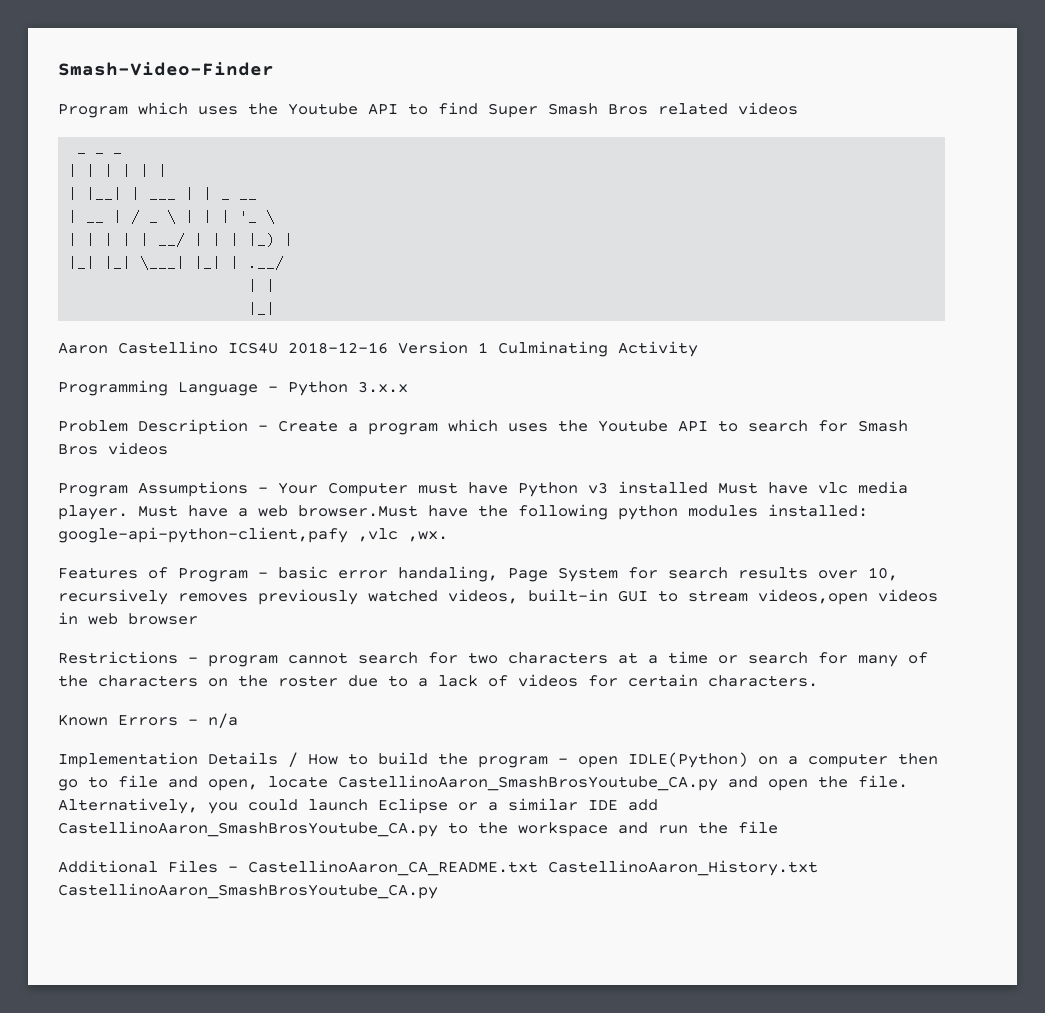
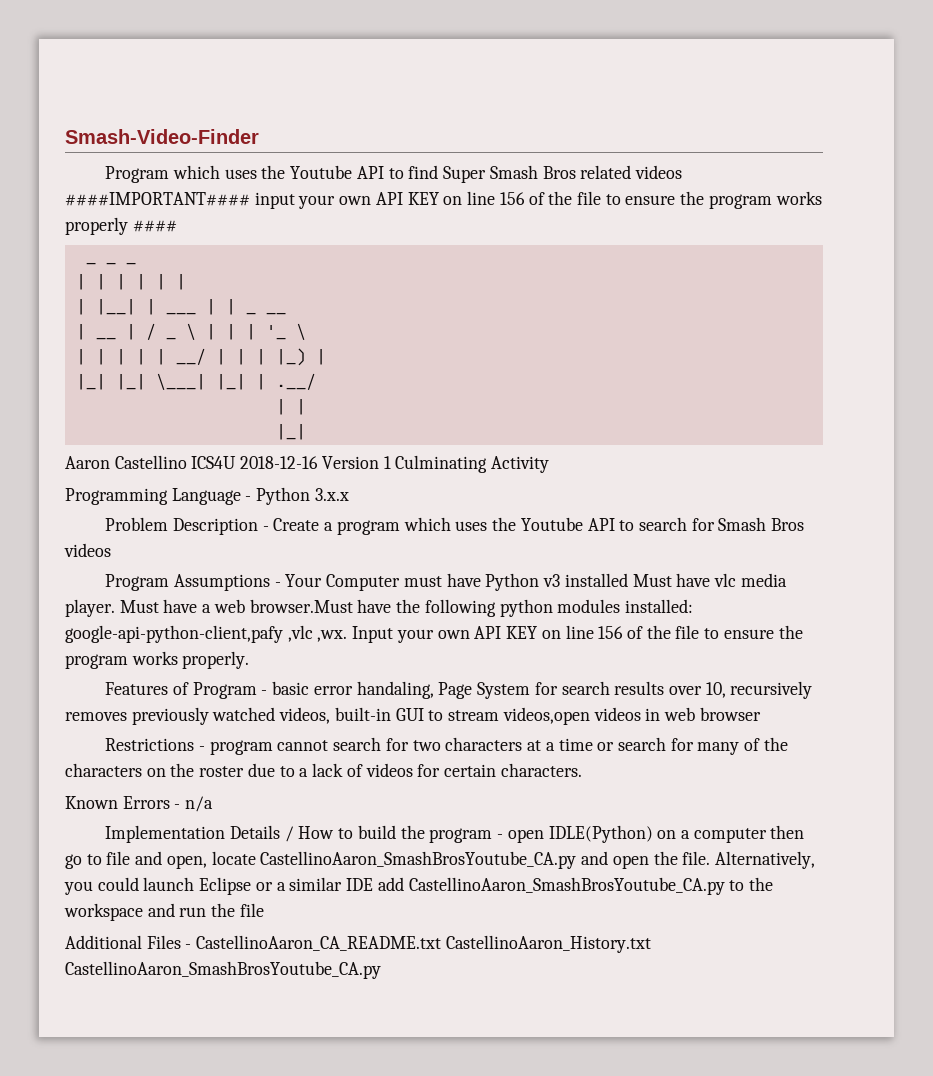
(798, 108) none -> [65,191,822,209] [65,217,177,235] ####IMPORTANT#### input your own API KEY on line 156 of the file to ensure the program works properly ####
(448, 536) none -> [352,625,803,643] [65,651,250,669] Input your own API KEY on line 156 of the file to ensure the program works properly.

